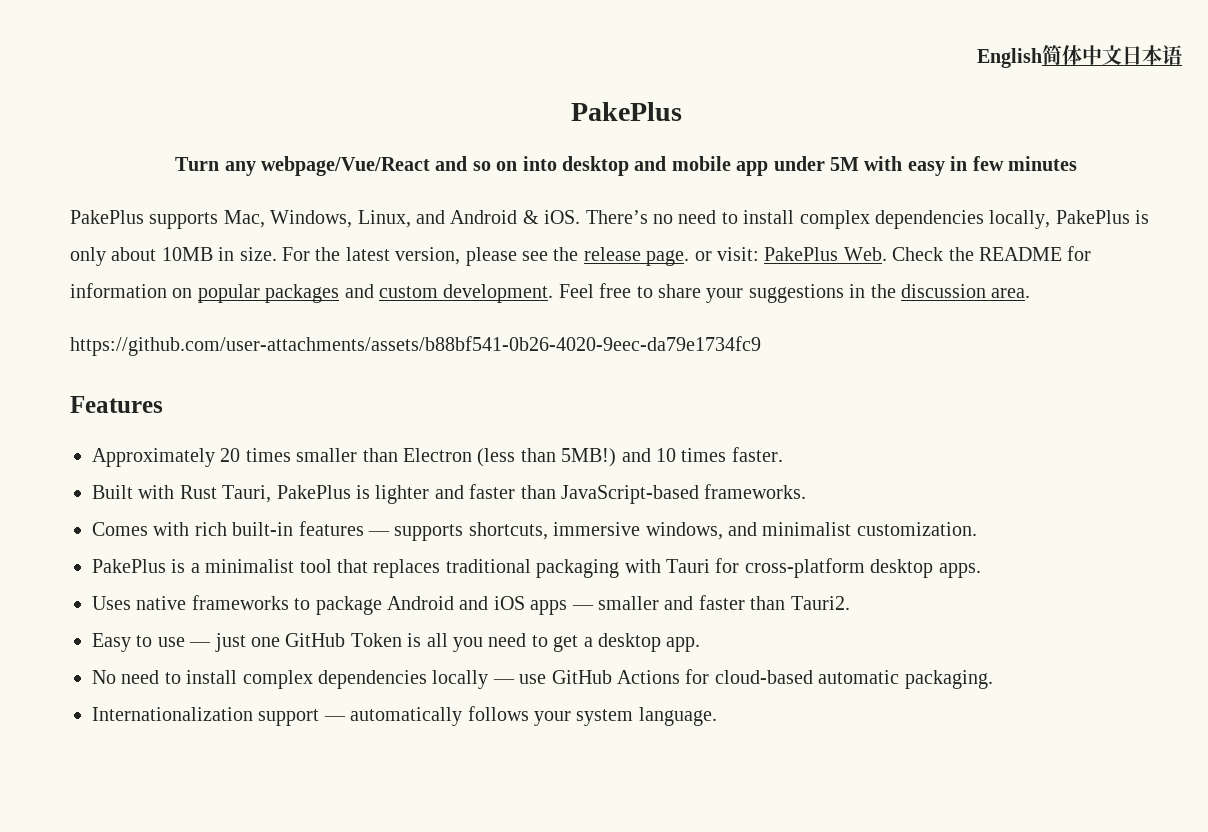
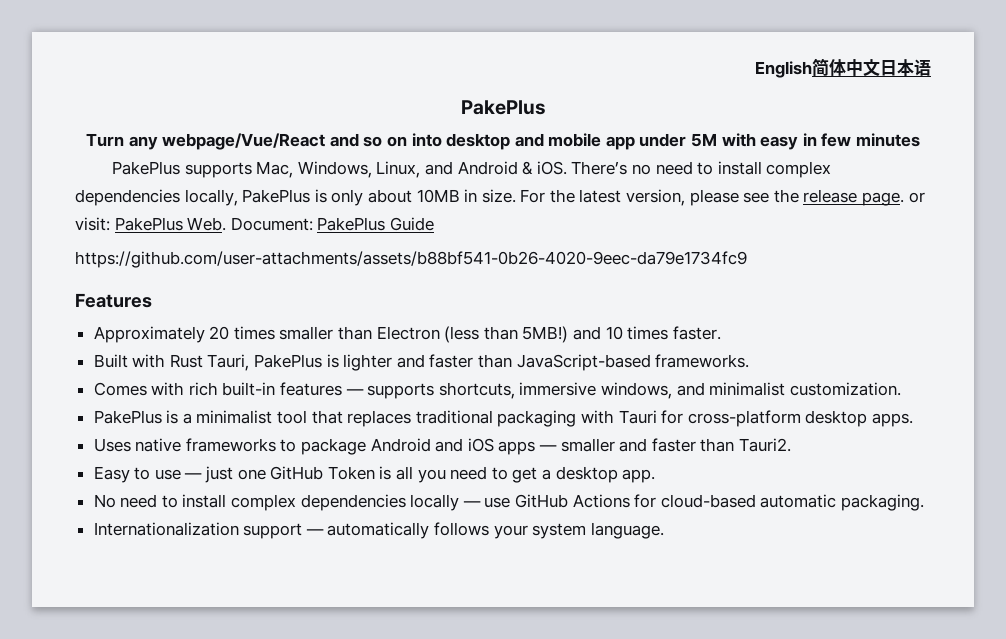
[892,246,1092,261] [70,283,1031,303] Check the README for information on popular packages and custom development. Feel free to share your suggestions in the discussion area. -> [230,217,434,231] Document: PakePlus Guide

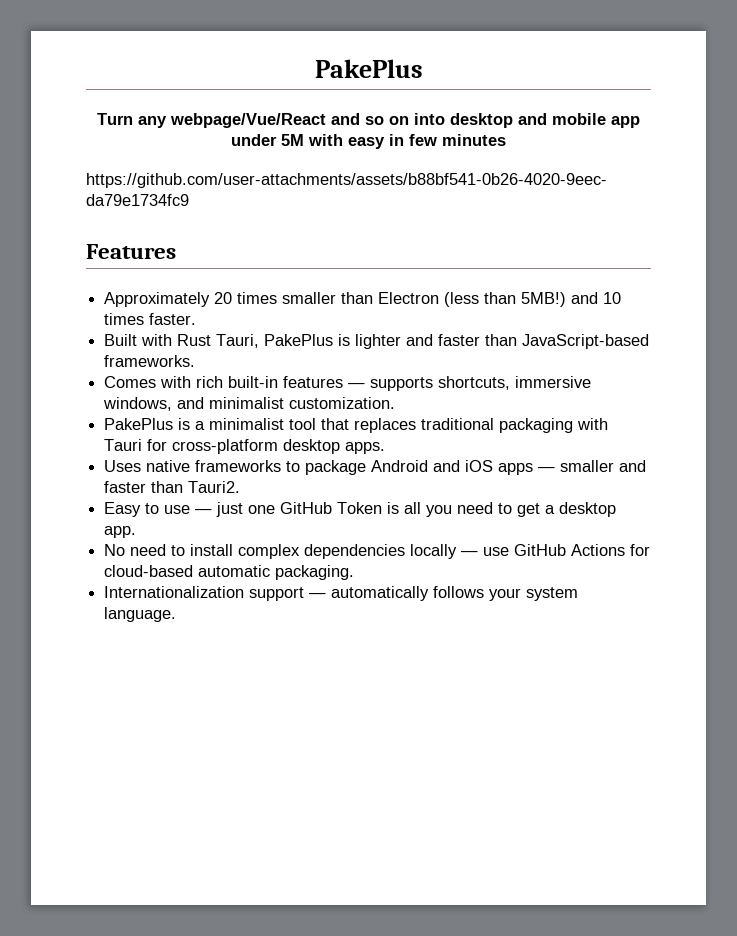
[755,58,931,78] English简体中文日本语 // -> (314, 68) none
[112,161,832,178] [75,189,925,206] [75,217,434,231] // PakePlus supports Mac, Windows, Linux, and Android & iOS. There’s no need to install complex dependencies locally, PakePlus is only about 10MB in size. For the latest version, please see the release page. or visit: PakePlus Web. Document: PakePlus Guide -> (506, 140) none

